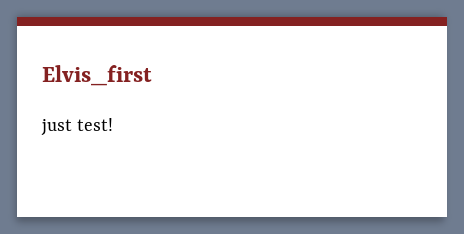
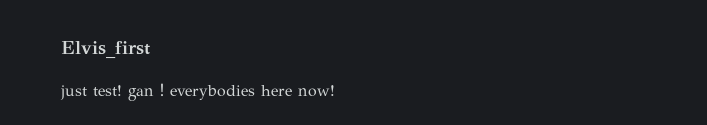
(114, 124) none -> [128,83,335,101] gan！everybodies here now!

